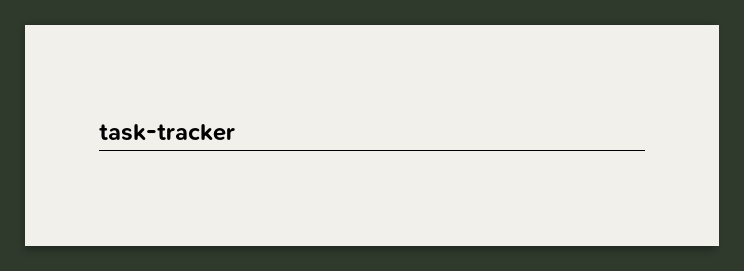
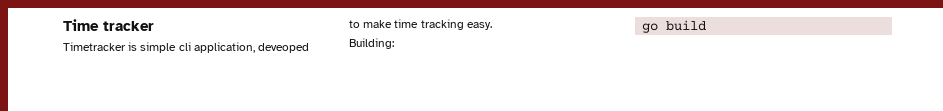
[99,124,235,141] task-tracker -> [63,19,154,31] [63,42,310,53] [349,19,492,30] [349,38,394,49] [642,20,707,33] Time tracker // Timetracker is simple cli application, deveoped to make time tracking easy. // Building: // go build

